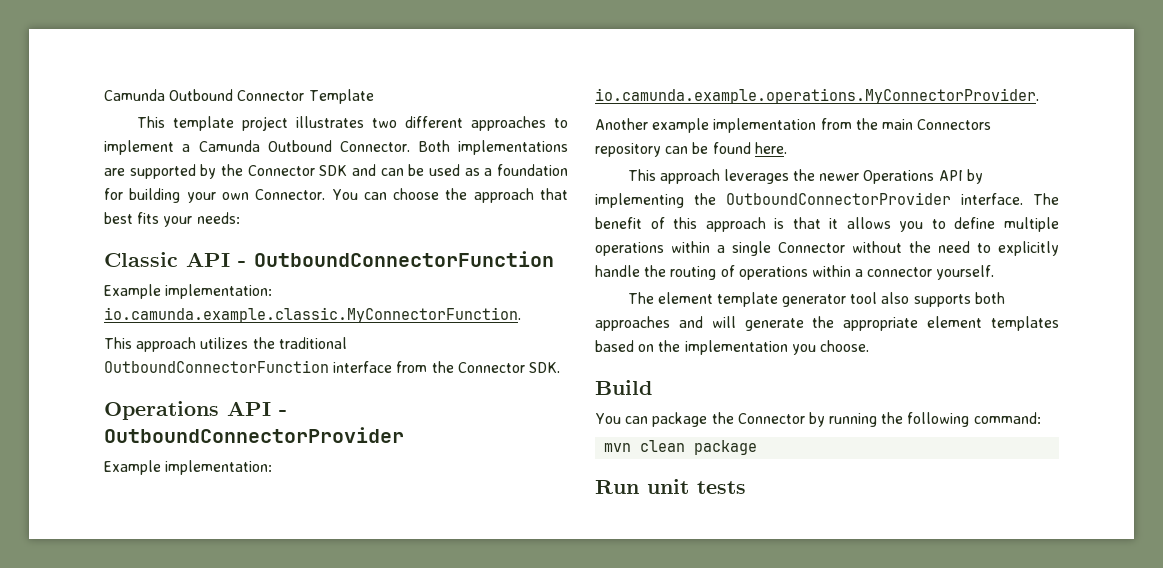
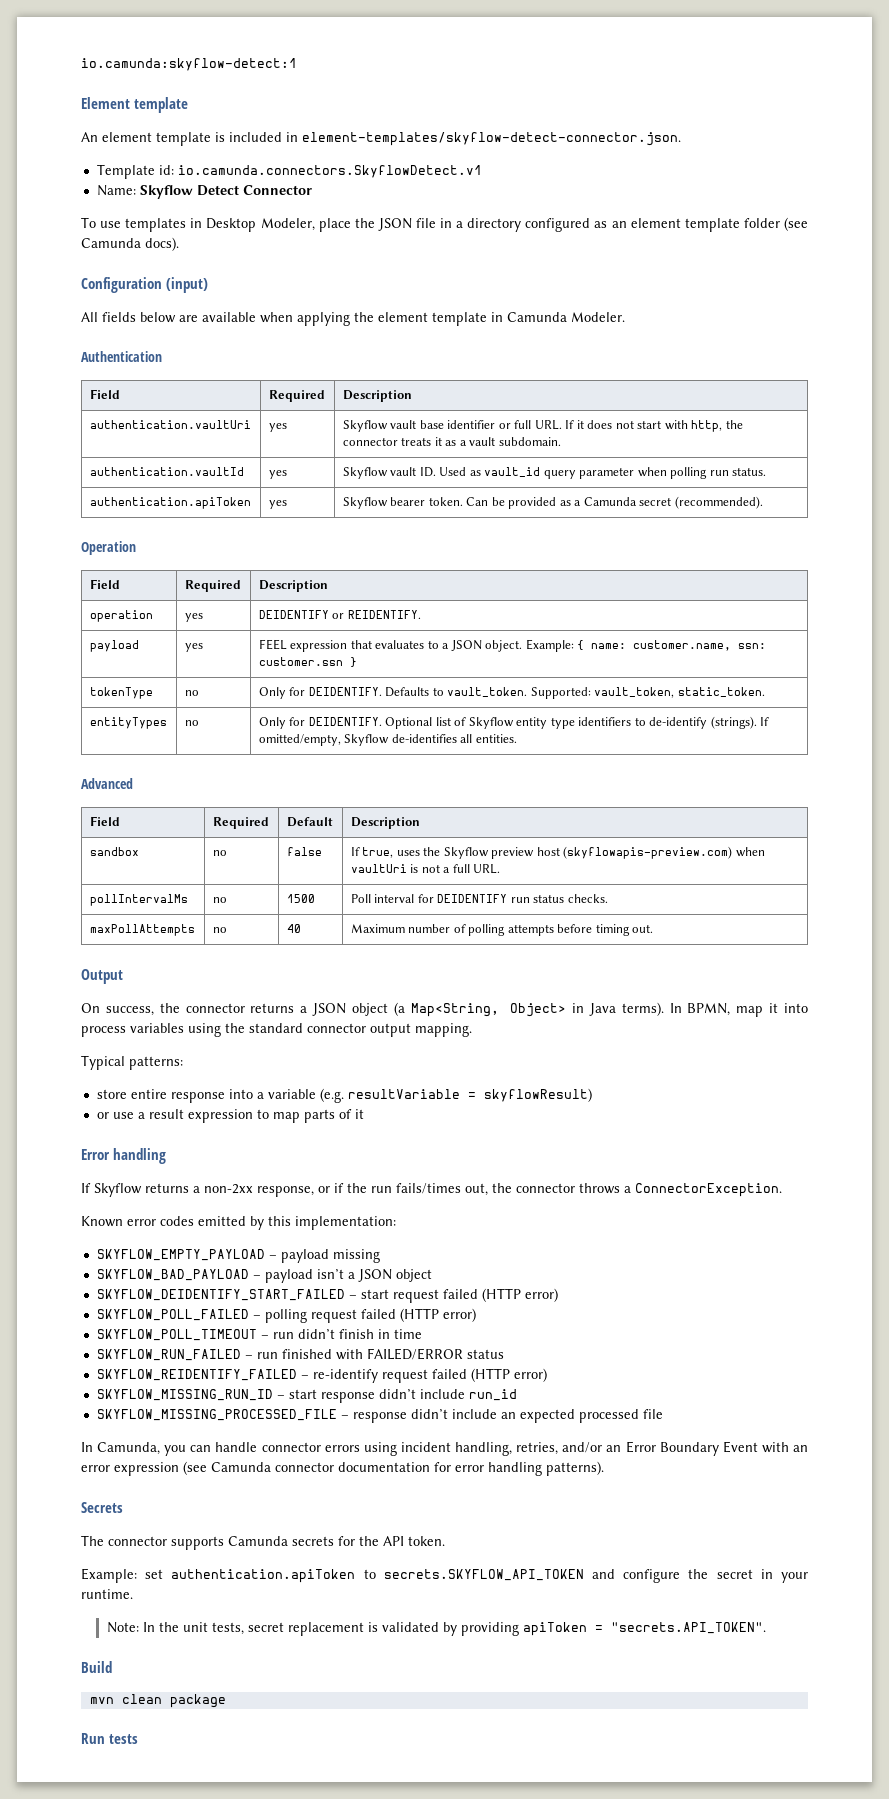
[104,89,374,104] [136,116,568,131] [104,140,568,155] [104,164,569,179] [104,188,568,203] [104,212,240,227] [104,251,554,267] [104,284,273,299] [104,307,521,323] [104,337,347,352] [104,360,560,373] [104,401,287,420] [104,427,404,443] [104,460,273,475] [595,88,1039,104] [595,118,992,133] [595,142,787,157] [627,169,983,184] [595,192,1059,208] [595,217,1059,232] [595,241,1059,256] [595,265,995,280] [627,292,1005,307] [595,316,1059,331] [595,340,869,355] [595,380,652,395] [595,412,1041,427] Camunda Outbound Connector Template // This template project illustrates two different approaches to implement a Camunda Outbound Connector. Both implementations are supported by the Connector SDK and can be used as a foundation for building your own Connector. You can choose the approach that best fits your needs: // Classic API - OutboundConnectorFunction // Example implementation: io.camunda.example.classic.MyConnectorFunction. // This approach utilizes the traditional OutboundConnectorFunction interface from the Connector SDK. // Operations API - OutboundConnectorProvider // Example implementation: io.camunda.example.operations.MyConnectorProvider. // Another example implementation from the main Connectors repository can be found here. // This approach leverages the newer Operations API by implementing the OutboundConnectorProvider interface. The benefit of this approach is that it allows you to define multiple operations within a single Connector without the need to explicitly handle the routing of operations within a connector yourself. // The element template generator tool also supports both approaches and will generate the appropriate element templates based on the implementation you choose. // Build // You can package the Connector by running the following command: -> [81,58,297,71] [81,97,188,113] [81,132,681,146] [96,164,482,179] [96,185,312,199] [81,217,808,232] [81,237,179,251] [81,277,208,293] [81,312,625,326] [81,351,162,362] [89,389,120,399] [268,390,325,402] [342,390,412,402] [89,420,251,429] [268,423,287,432] [342,420,743,432] [342,437,561,446] [89,467,244,476] [268,470,287,479] [342,467,767,479] [89,497,251,509] [268,500,287,509] [342,496,763,509] [81,541,136,555] [89,579,120,589] [184,580,241,592] [258,580,328,592] [89,610,153,622] [184,613,203,622] [258,610,421,619] [89,640,139,652] [184,643,203,652] [258,639,767,652] [258,657,357,667] [89,687,153,699] [184,690,199,696] [258,687,765,699] [89,717,167,729] [184,720,199,726] [258,716,770,729] [258,734,517,746] [81,778,133,789] [89,816,120,826] [212,817,269,829] [286,817,333,827] [350,817,420,829] [89,847,139,856] [212,850,227,856] [286,847,322,856] [350,846,765,859] [350,864,501,874] [89,894,188,906] [212,897,227,903] [286,894,315,903] [350,894,608,903] [89,924,195,936] [212,927,227,933] [286,924,301,933] [350,924,654,936] [81,969,123,984] [81,1002,809,1017] [81,1023,472,1037] [81,1055,183,1070] [96,1088,592,1103] [96,1109,364,1123] [81,1148,166,1164] [81,1183,782,1197] [81,1216,396,1230] [96,1249,380,1263] [96,1269,432,1283] [96,1288,558,1303] [96,1308,476,1323] [96,1329,422,1341] [96,1348,504,1361] [96,1368,547,1383] [96,1389,517,1403] [96,1409,663,1423] [81,1441,809,1456] [81,1461,604,1476] [81,1502,123,1513] [81,1535,445,1550] [81,1568,809,1583] [81,1589,133,1599] [106,1622,766,1636] [81,1661,112,1673] io.camunda:skyflow-detect:1 // Element template // An element template is included in element-templates/skyflow-detect-connector.json. // Template id: io.camunda.connectors.SkyflowDetect.v1 // Name: Skyflow Detect Connector // To use templates in Desktop Modeler, place the JSON file in a directory configured as an element template folder (see Camunda docs). // Configuration (input) // All fields below are available when applying the element template in Camunda Modeler. // Authentication // Field | Required | Description // authentication.vaultUri | yes | Skyflow vault base identifier or full URL. If it does not start with http, the connector treats it as a vault subdomain. // authentication.vaultId | yes | Skyflow vault ID. Used as vault_id query parameter when polling run status. // authentication.apiToken | yes | Skyflow bearer token. Can be provided as a Camunda secret (recommended). // Operation // Field | Required | Description // operation | yes | DEIDENTIFY or REIDENTIFY. // payload | yes | FEEL expression that evaluates to a JSON object. Example: { name: customer.name, ssn: customer.ssn } // tokenType | no | Only for DEIDENTIFY. Defaults to vault_token. Supported: vault_token, static_token. // entityTypes | no | Only for DEIDENTIFY. Optional list of Skyflow entity type identifiers to de-identify (strings). If omitted/empty, Skyflow de-identifies all entities. // Advanced // Field | Required | Default | Description // sandbox | no | false | If true, uses the Skyflow preview host (skyflowapis-preview.com) when vaultUri is not a full URL. // pollIntervalMs | no | 1500 | Poll interval for DEIDENTIFY run status checks. // maxPollAttempts | no | 40 | Maximum number of polling attempts before timing out. // Output // On success, the connector returns a JSON object (a Map<String, Object> in Java terms). In BPMN, map it into process variables using the standard connector output mapping. // Typical patterns: // store entire response into a variable (e.g. resultVariable = skyflowResult) // or use a result expression to map parts of it // Error handling // If Skyflow returns a non-2xx response, or if the run fails/times out, the connector throws a ConnectorException. // Known error codes emitted by this implementation: // SKYFLOW_EMPTY_PAYLOAD – payload missing // SKYFLOW_BAD_PAYLOAD – payload isn’t a JSON object // SKYFLOW_DEIDENTIFY_START_FAILED – start request failed (HTTP error) // SKYFLOW_POLL_FAILED – polling request failed (HTTP error) // SKYFLOW_POLL_TIMEOUT – run didn’t finish in time // SKYFLOW_RUN_FAILED – run finished with FAILED/ERROR status // SKYFLOW_REIDENTIFY_FAILED – re-identify request failed (HTTP error) // SKYFLOW_MISSING_RUN_ID – start response didn’t include run_id // SKYFLOW_MISSING_PROCESSED_FILE – response didn’t include an expected processed file // In Camunda, you can handle connector errors using incident handling, retries, and/or an Error Boundary Event with an error expression (see Camunda connector documentation for error handling patterns). // Secrets // The connector supports Camunda secrets for the API token. // Example: set authentication.apiToken to secrets.SKYFLOW_API_TOKEN and configure the secret in your runtime. // Note: In the unit tests, secret replacement is validated by providing apiToken = "secrets.API_TOKEN". // Build
[647,479,689,494] unit -> (105, 1738) none

